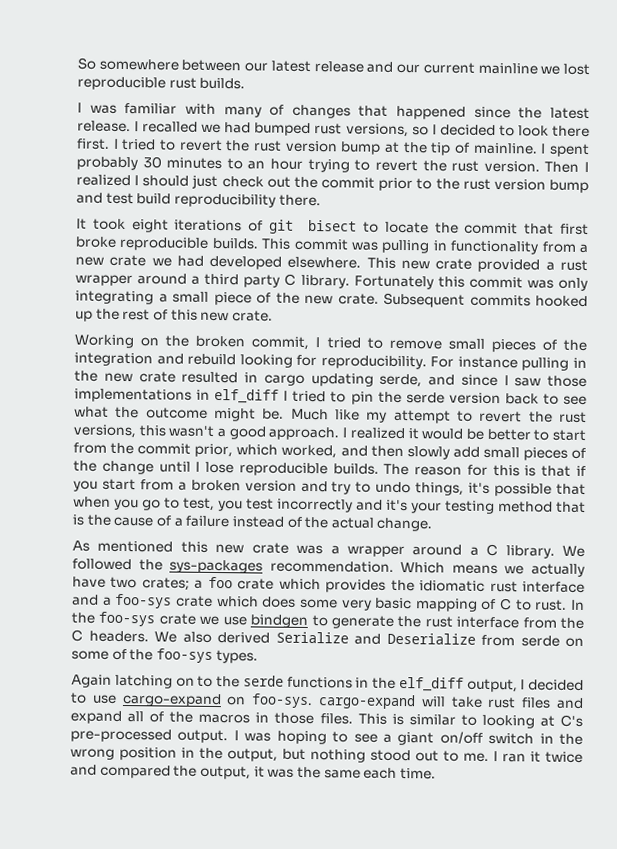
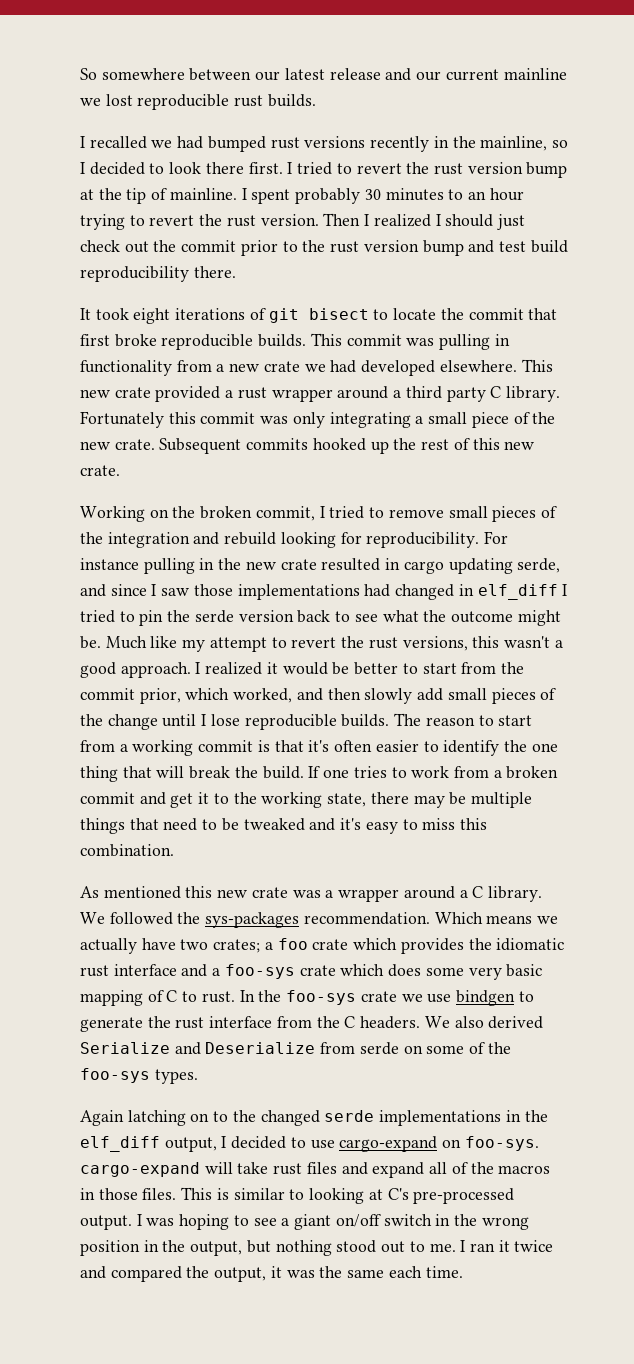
[89,102,590,120] [77,120,140,133] was familiar with many of changes that happened since the latest release. I -> (85, 142) none
[345,123,409,138] versions, -> [304,136,548,152] versions recently in the mainline,
(192, 395) none -> [364,584,455,600] had changed
[466,464,586,477] [73,478,586,497] [73,496,586,515] [72,514,433,532] for this is that if you start from a broken version and try to undo things, it's possible that when you go to test, you test incorrectly and it's your testing method that is the cause of a failure instead of the actual change. -> [478,715,533,726] [80,740,558,756] [80,766,559,782] [80,792,532,808] [80,818,487,834] [80,844,174,857] to start from a working commit is that it's often easier to identify the one thing that will break the build. If one tries to work from a broken commit and get it to the working state, there may be multiple things that need to be tweaked and it's easy to miss this combination.
[242,675,353,689] serde functions -> [260,1110,502,1126] changed serde implementations

